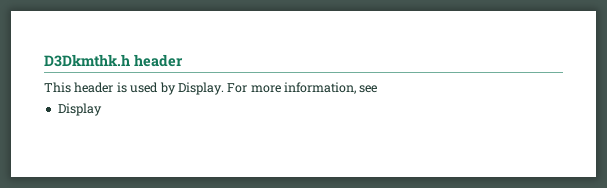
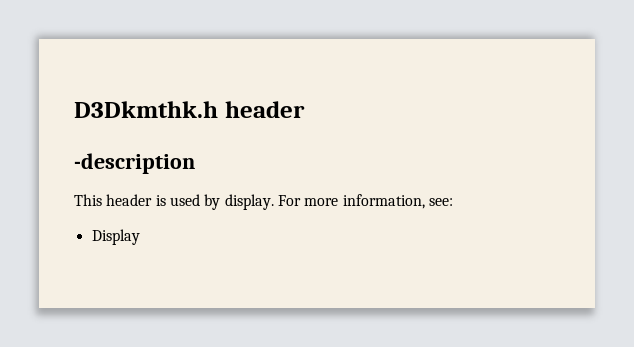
(183, 60) none -> [74,153,195,174] // -description
[177,82,224,95] Display. -> [224,194,274,210] display.
[359,85,378,93] see -> [428,198,453,206] see:

